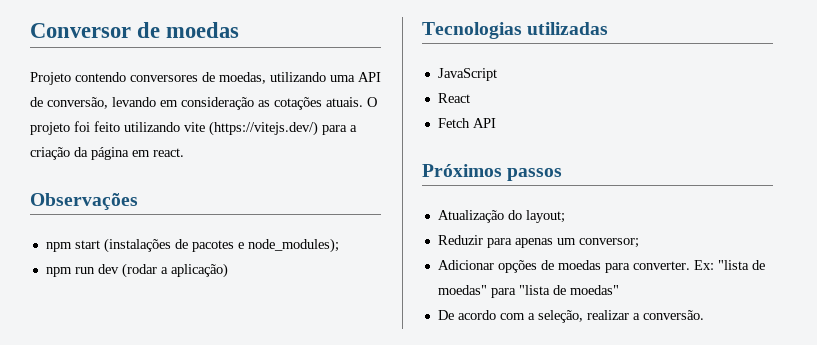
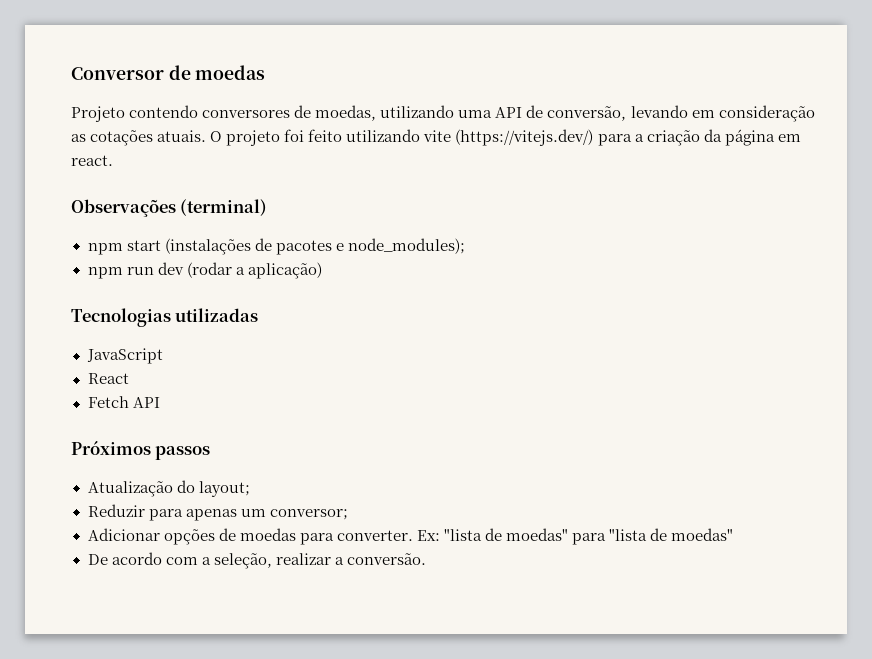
(138, 201) none -> [180,199,268,216] (terminal)

